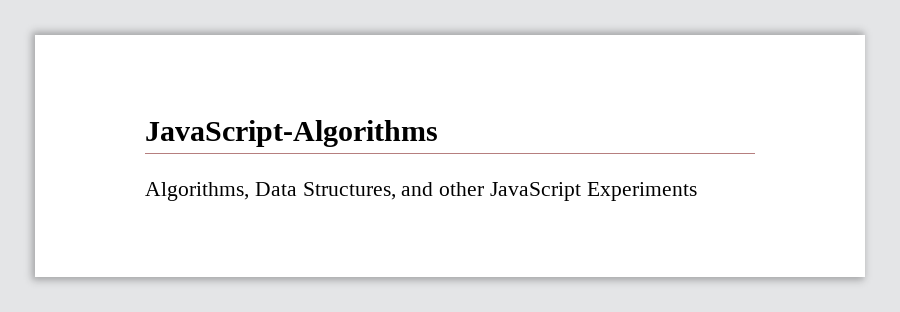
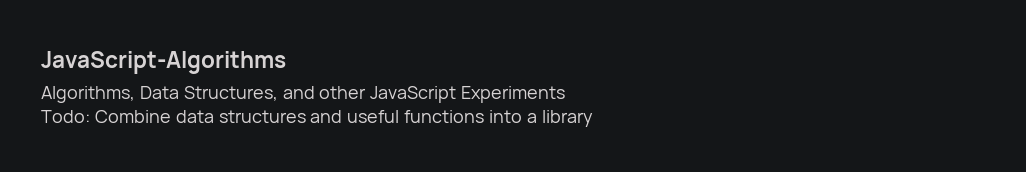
(697, 191) none -> [41,110,593,127] // Todo: Combine data structures and useful functions into a library

